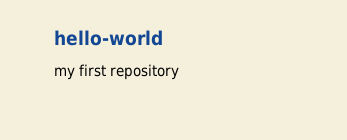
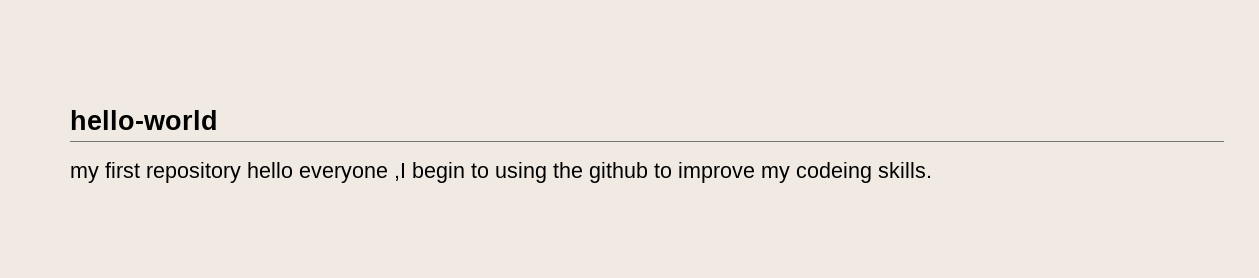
(180, 72) none -> [247,162,932,183] hello everyone ,I begin to using the github to improve my codeing skills.

